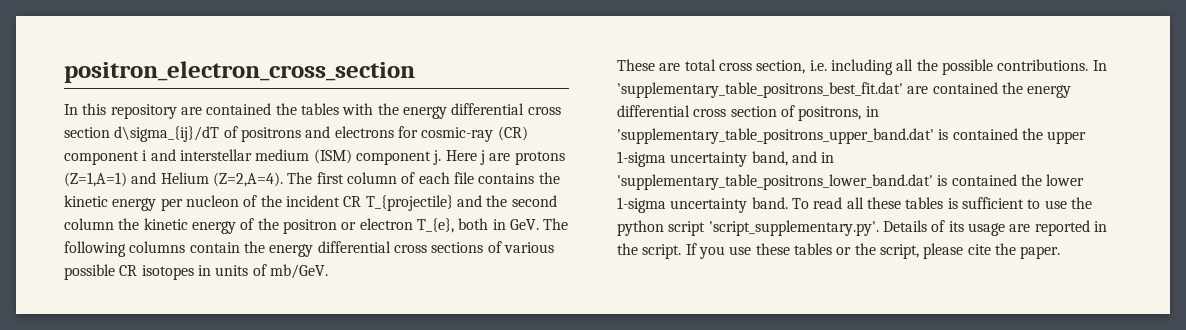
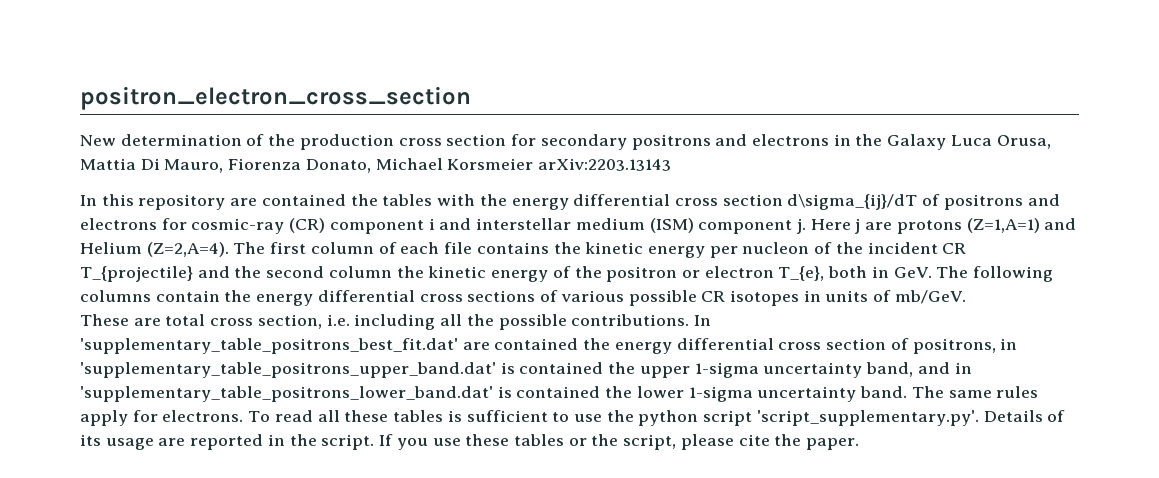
(415, 72) none -> [80,134,1051,150] [80,158,672,173] // New determination of the production cross section for secondary positrons and electrons in the Galaxy Luca Orusa, Mattia Di Mauro, Fiorenza Donato, Michael Korsmeier arXiv:2203.13143
(788, 203) none -> [911,386,1039,398] [80,410,244,426] The same rules apply for electrons.

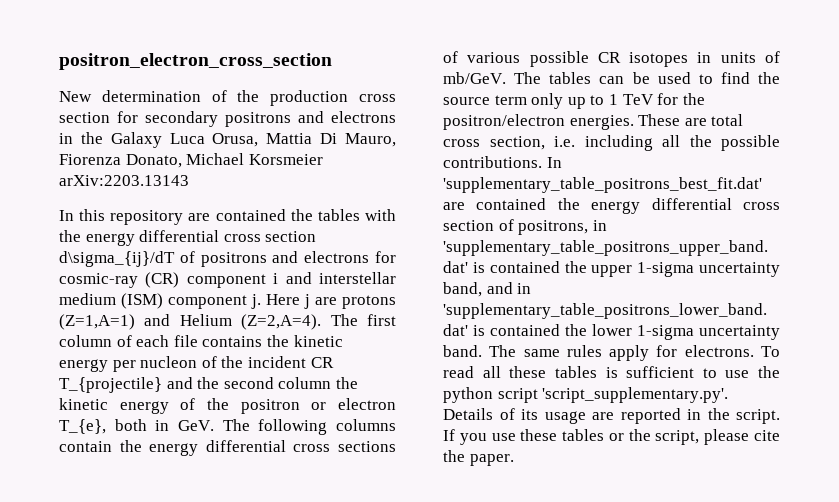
(966, 297) // -> [514,72,780,84] [443,93,705,109] [443,114,634,130] The tables can be used to find the source term only up to 1 TeV for the positron/electron energies.

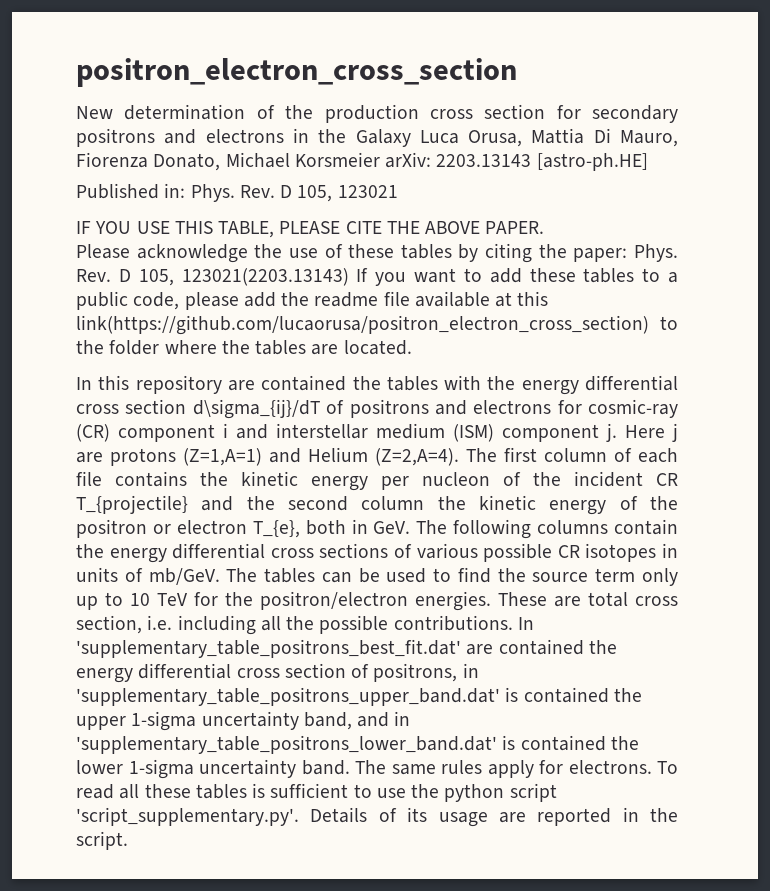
[59,175,189,186] arXiv:2203.13143 -> [385,152,648,171] [76,183,398,202] [76,221,545,238] [76,243,678,263] [76,268,678,286] [76,291,549,310] [76,315,678,335] [76,340,412,355] arXiv: 2203.13143 [astro-ph.HE] // Published in: Phys. Rev. D 105, 123021 // IF YOU USE THIS TABLE, PLEASE CITE THE ABOVE PAPER. // Please acknowledge the use of these tables by citing the paper: Phys. Rev. D 105, 123021(2203.13143) If you want to add these tables to a public code, please add the readme file available at this link(https://github.com/lucaorusa/positron_electron_cross_section) to the folder where the tables are located.
[608,94,618,105] 1 -> [130,593,150,606] 10
[443,429,780,445] [443,450,514,466] If you use these tables or the script, please cite the paper. -> (128, 840) none

